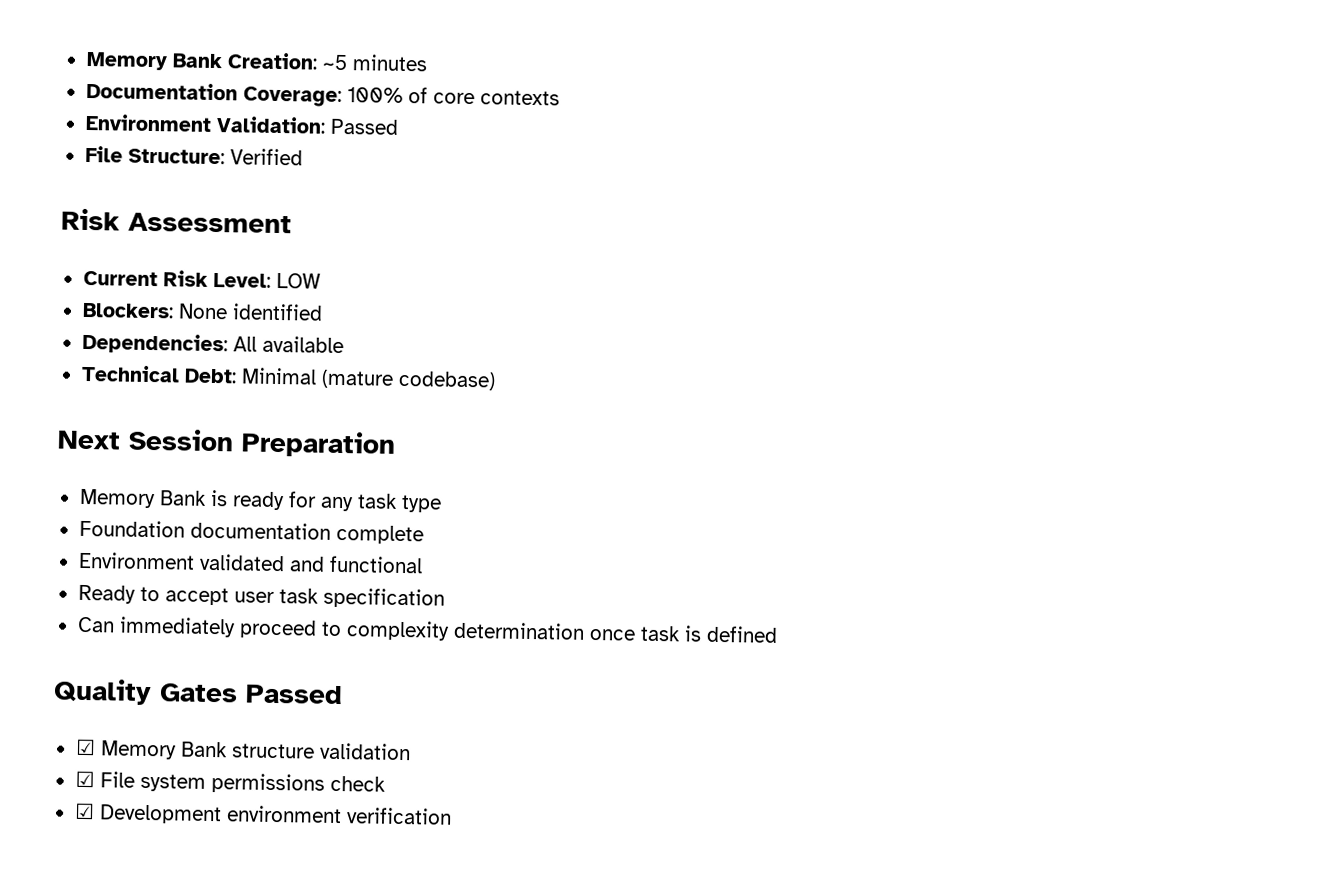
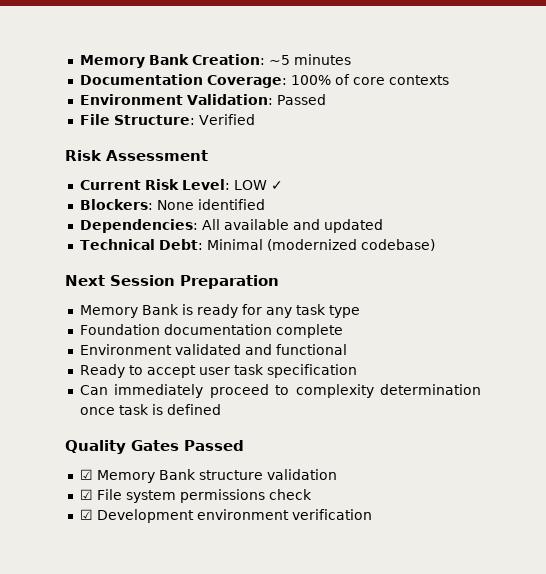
(321, 280) none -> [270,181,283,190] ✓
(344, 344) none -> [292,219,383,233] and updated
[320,369,394,389] (mature -> [266,239,357,251] (modernized

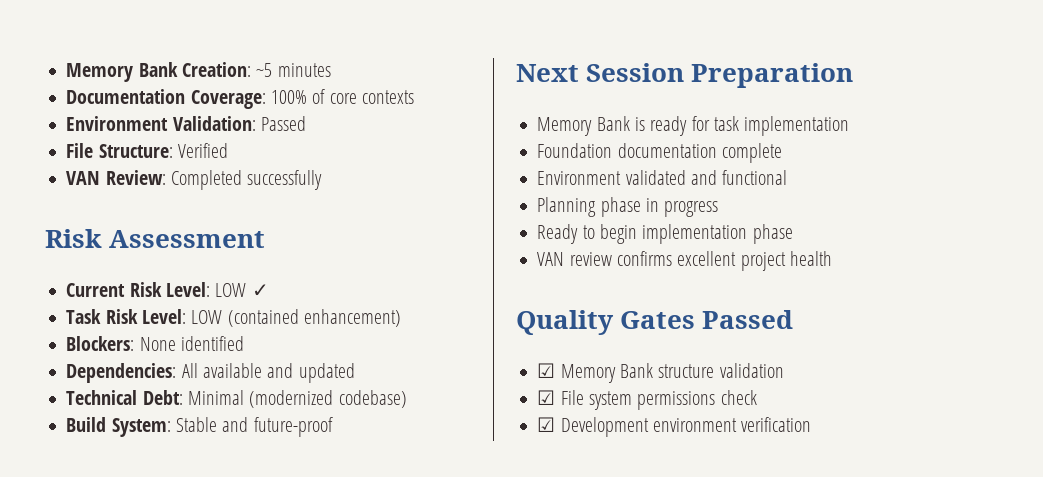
(255, 119) none -> [66,170,323,190] // VAN Review: Completed successfully
(283, 185) none -> [66,309,401,327] // Task Risk Level: LOW (contained enhancement)
(435, 245) none -> [66,417,333,437] // Build System: Stable and future-proof
[265,304,360,318] any task type -> [713,116,850,136] task implementation
[79,364,357,378] [79,384,482,398] [79,404,221,415] Ready to accept user task specification // Can immediately proceed to complexity determination once task is defined -> [537,197,719,217] [537,224,793,244] [537,251,832,271] Planning phase in progress // Ready to begin implementation phase // VAN review confirms excellent project health

